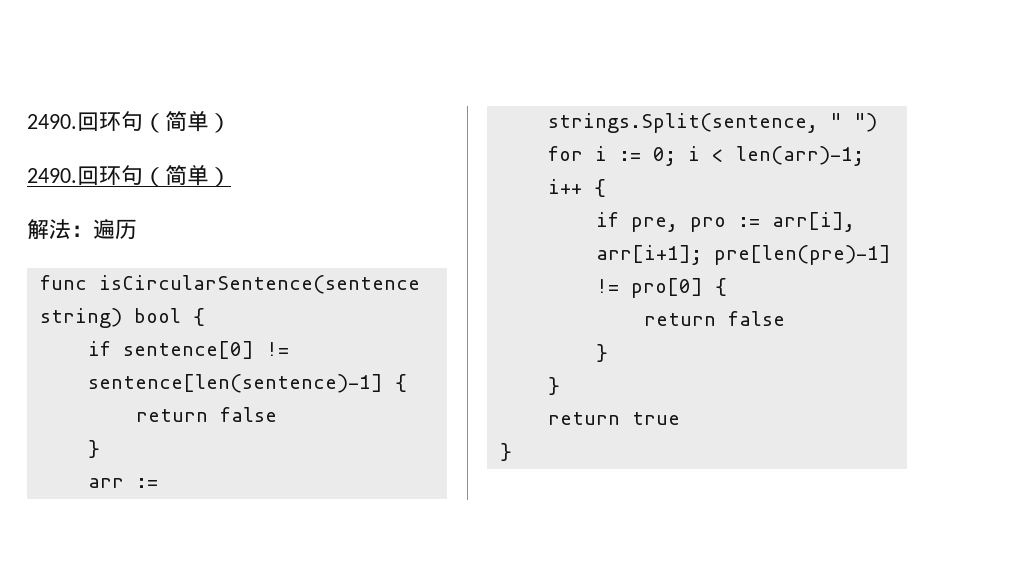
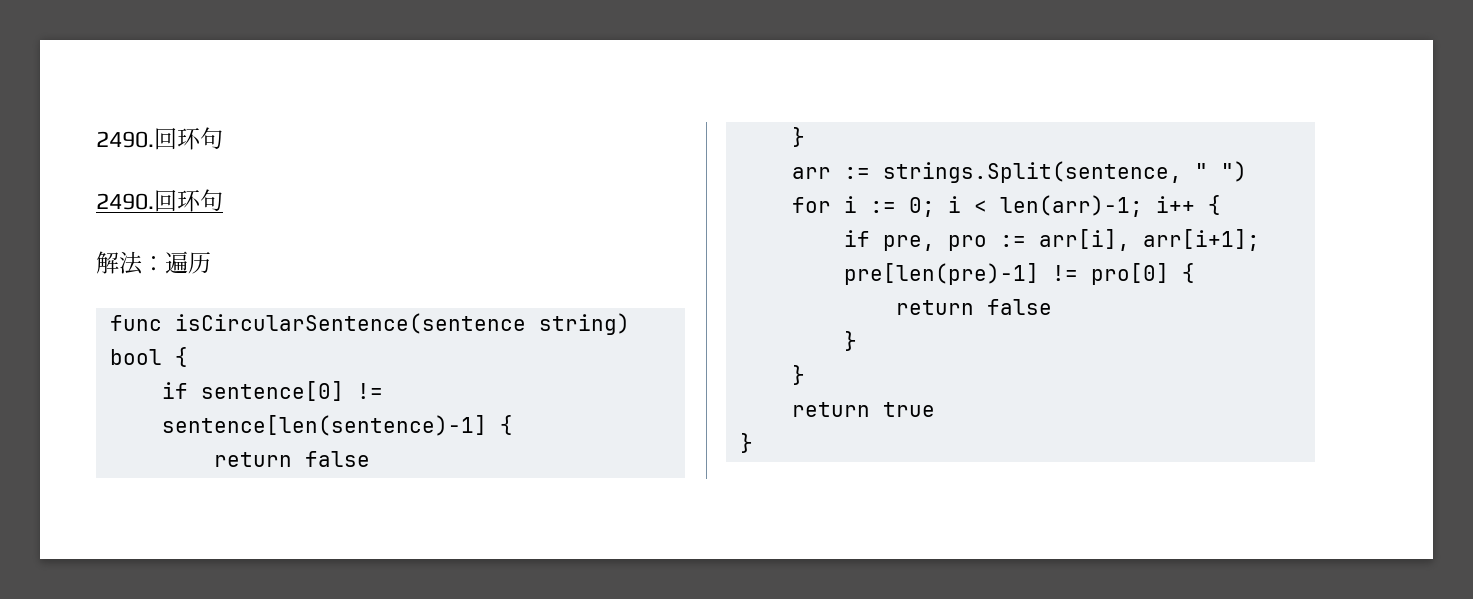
[27,111,231,133] [27,165,231,187] 2490.回环句（简单） // 2490.回环句（简单） -> [96,127,223,150] [96,189,223,212] 2490.回环句 // 2490.回环句

